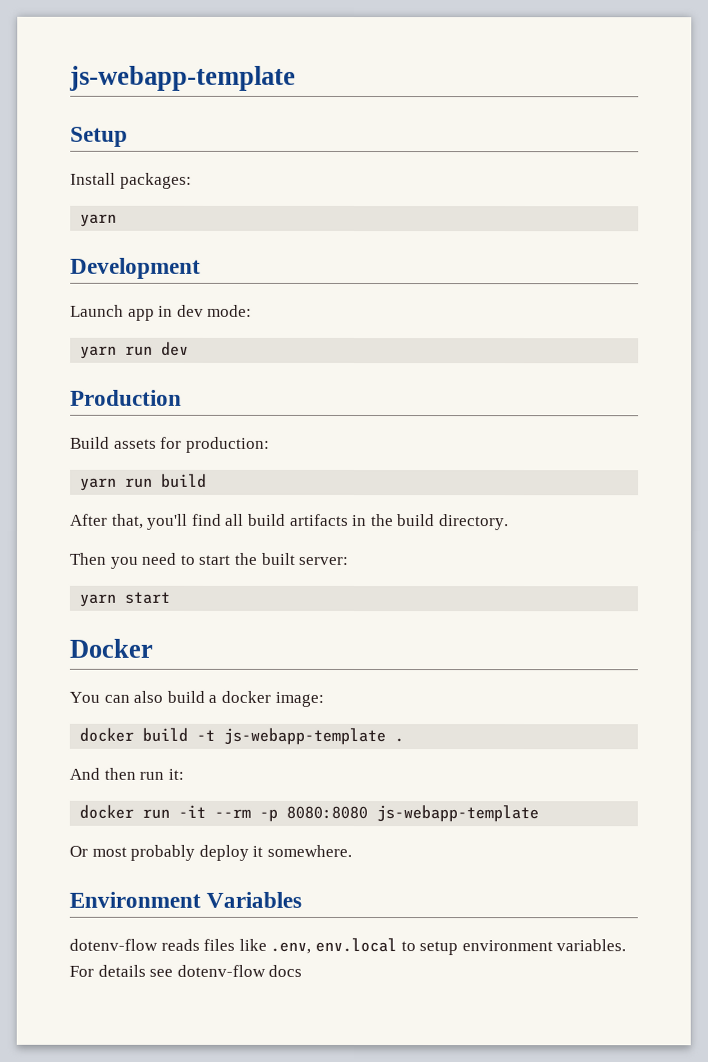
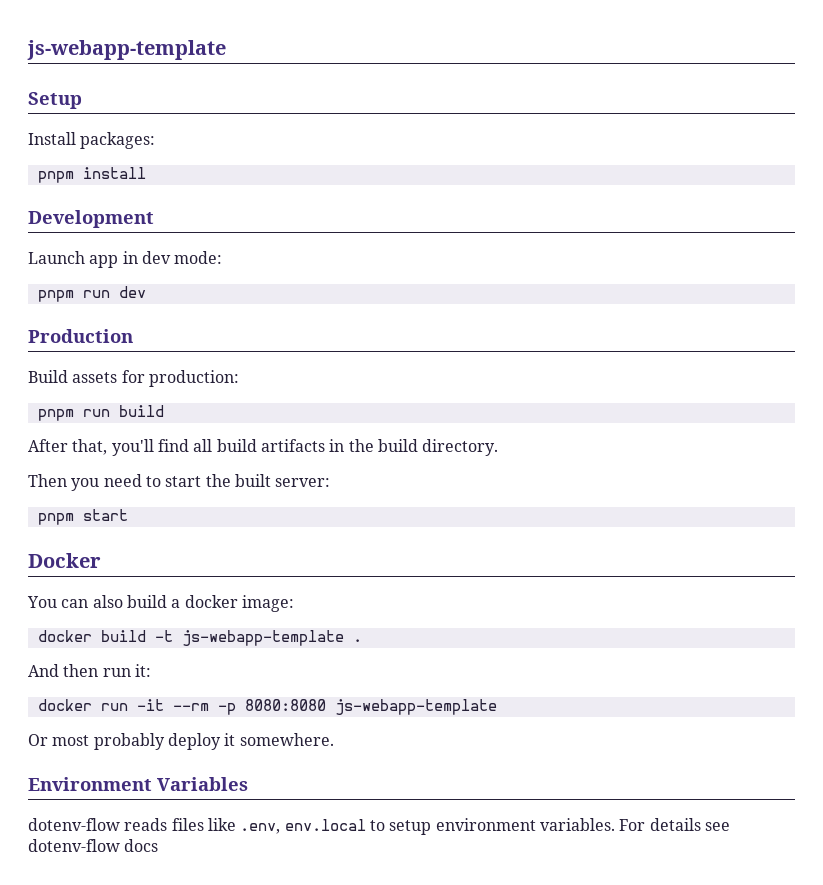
[80,213,118,227] yarn -> [37,167,146,183] pnpm install
[80,345,118,359] yarn -> [37,290,74,302] pnpm
[80,477,118,491] yarn -> [37,409,74,421] pnpm
[79,593,117,607] yarn -> [37,513,74,525] pnpm

